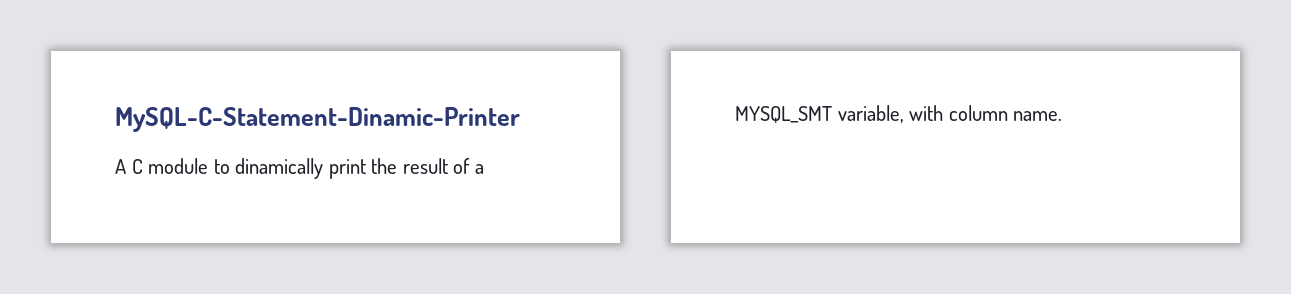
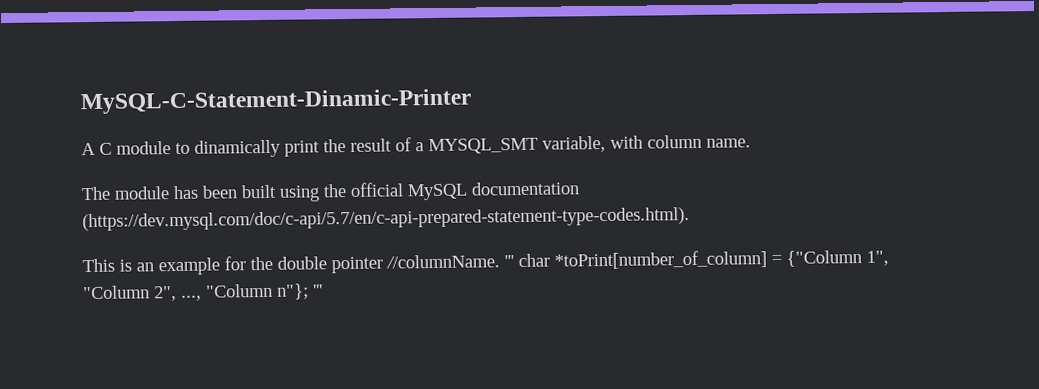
(1063, 116) none -> [81,181,580,202] [82,207,690,232] [82,250,889,276] [83,283,323,302] // The module has been built using the official MySQL documentation (https://dev.mysql.com/doc/c-api/5.7/en/c-api-prepared-statement-type-codes.html). // This is an example for the double pointer //columnName. ''' char *toPrint[number_of_column] = {"Column 1", "Column 2", ..., "Column n"}; '''

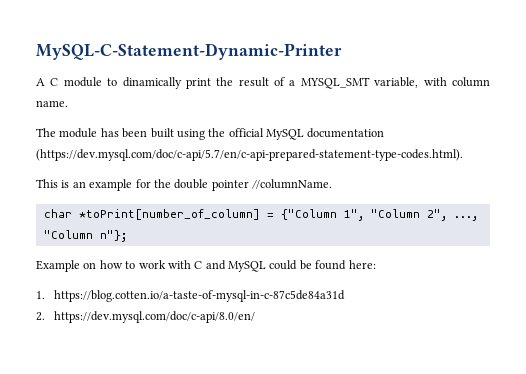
[80,88,472,115] MySQL-C-Statement-Dinamic-Printer -> [36,43,342,60] MySQL-C-Statement-Dynamic-Printer
[504,255,514,268] ''' -> (332, 184) //
[313,284,323,297] ''' -> [36,260,376,272] [36,290,345,302] [36,311,255,323] // Example on how to work with C and MySQL could be found here: // 1. https://blog.cotten.io/a-taste-of-mysql-in-c-87c5de84a31d // 2. https://dev.mysql.com/doc/c-api/8.0/en/

